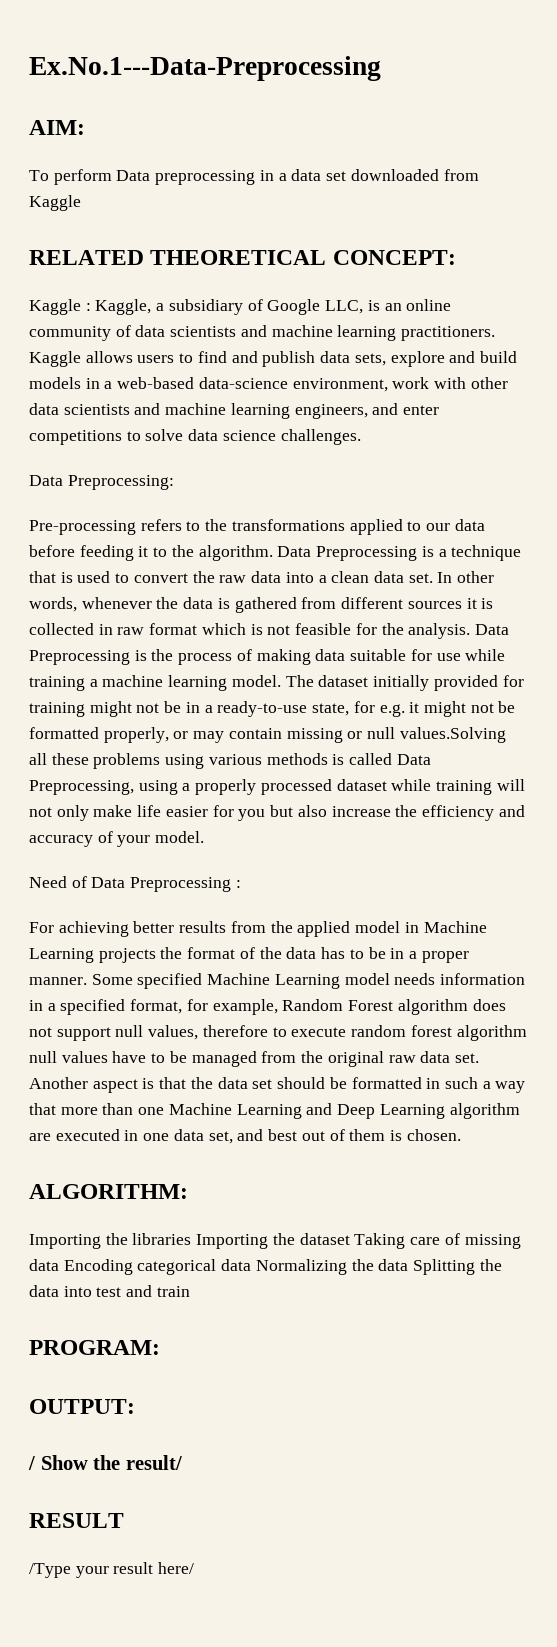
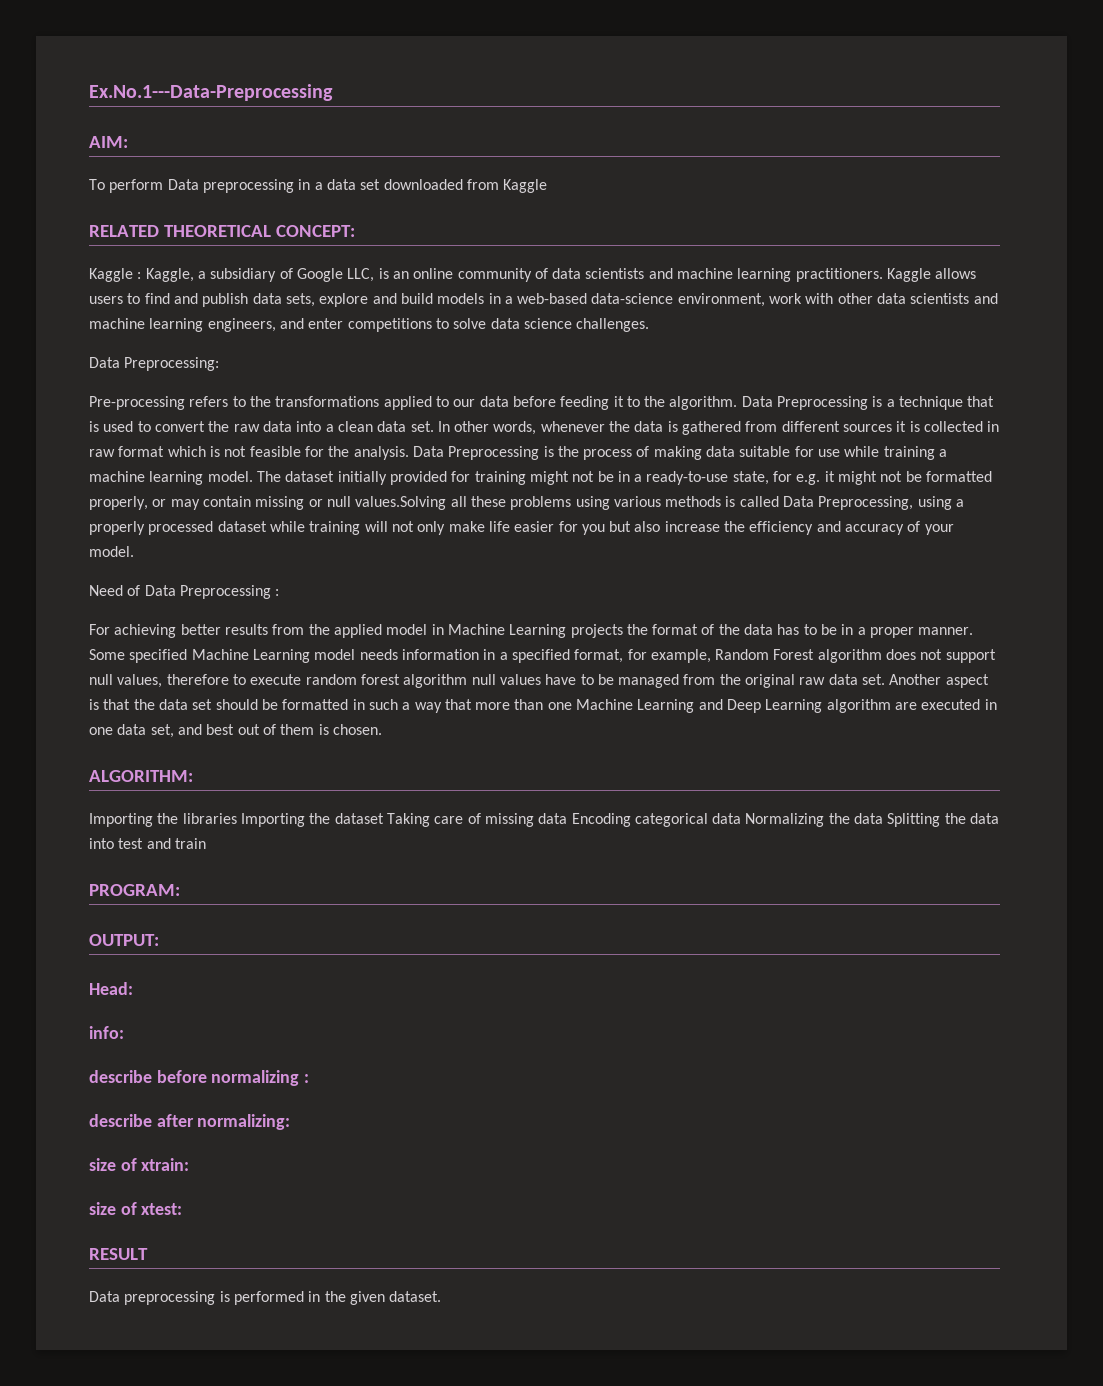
[28,1455,182,1470] [29,1513,124,1528] [29,1562,195,1578] / Show the result/ // RESULT // /Type your result here/ -> [89,982,133,995] [89,1026,124,1039] [89,1070,310,1086] [89,1114,291,1130] [89,1158,190,1171] [89,1202,183,1215] [89,1248,148,1260] [89,1291,442,1305] Head: // info: // describe before normalizing : // describe after normalizing: // size of xtrain: // size of xtest: // RESULT // Data preprocessing is performed in the given dataset.

